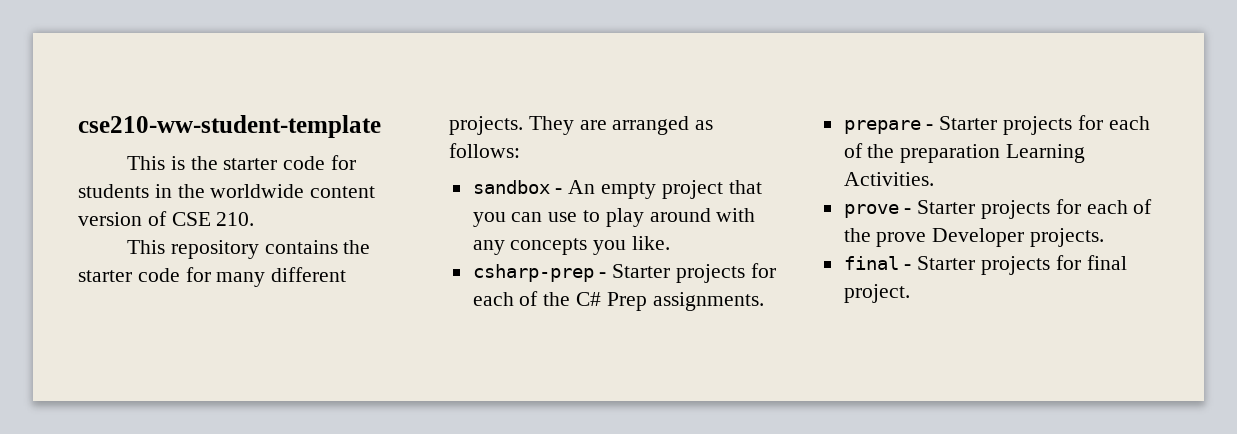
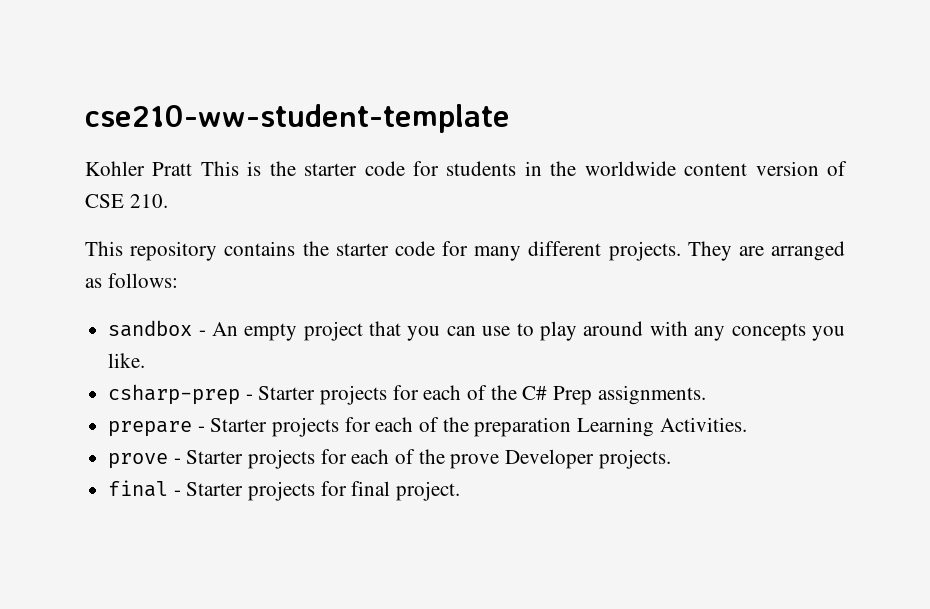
(381, 126) none -> [85,161,193,176] Kohler Pratt

